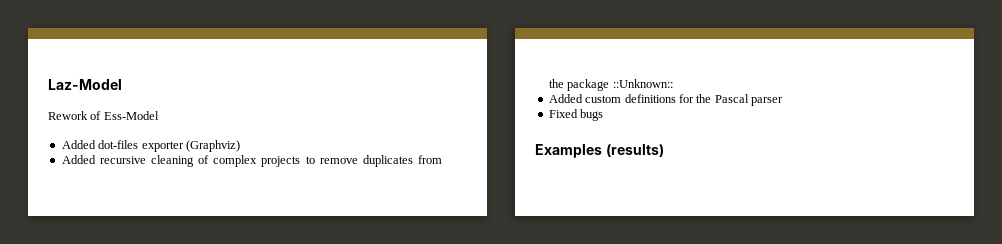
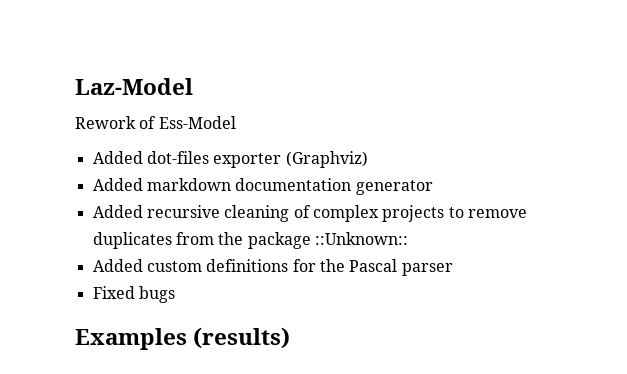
(240, 146) none -> [92,178,433,195] // Added markdown documentation generator

